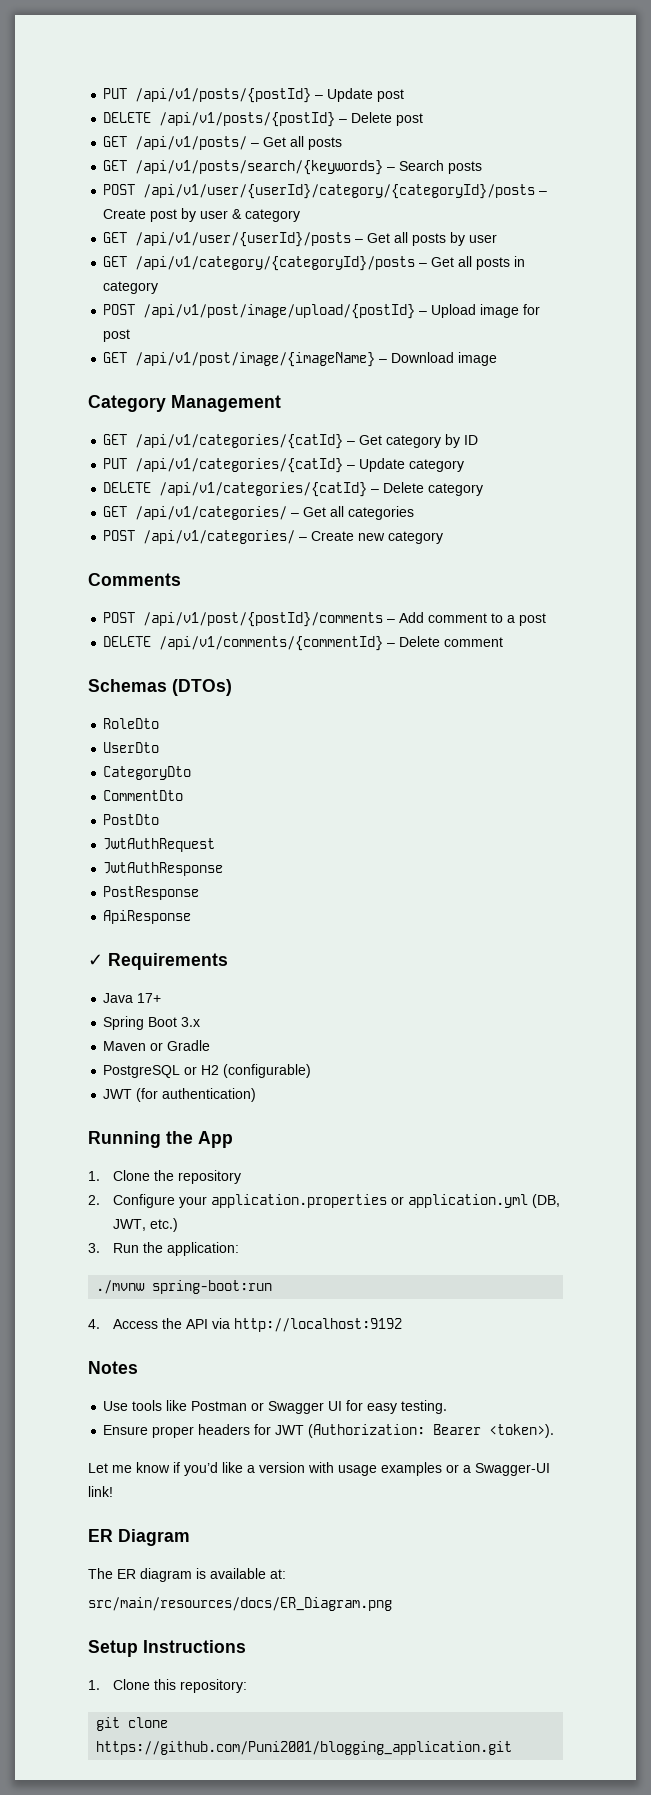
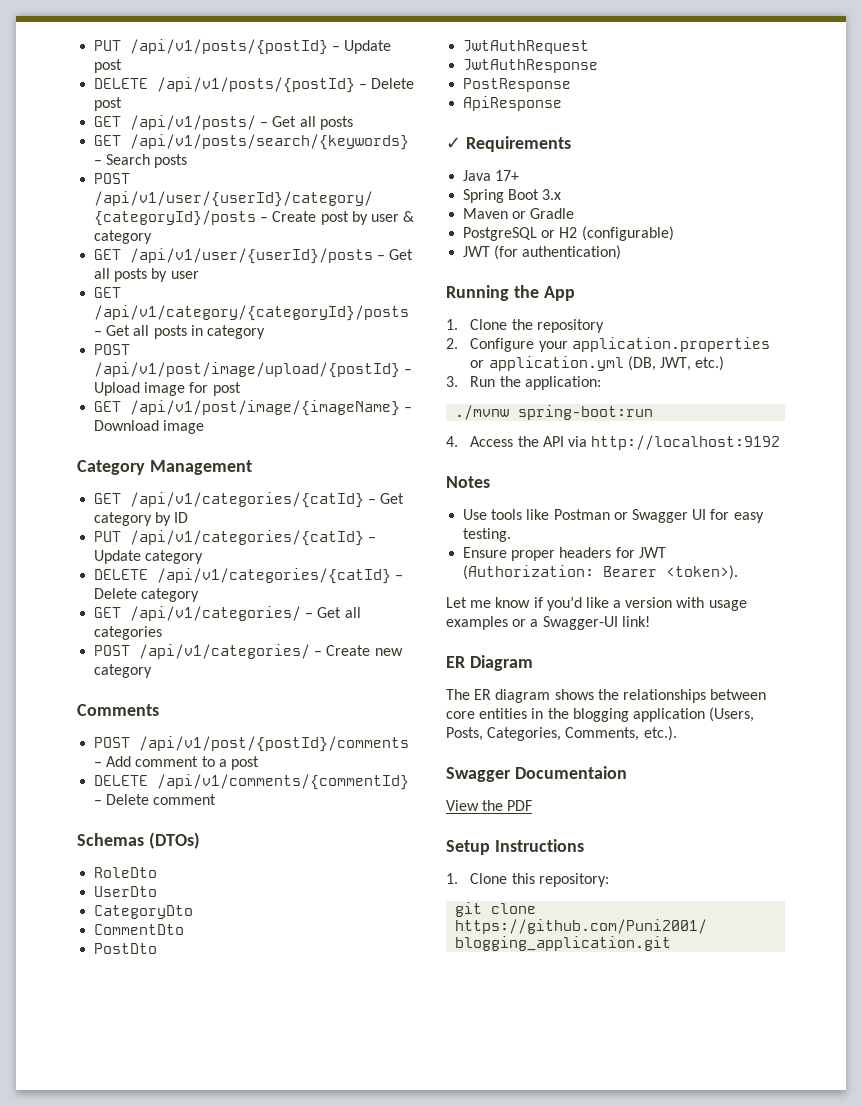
[196,1568,286,1579] [88,1597,392,1611] is available at: // src/main/resources/docs/ER_Diagram.png -> [554,689,767,703] [446,707,755,722] [446,726,677,741] [446,766,627,782] [446,800,533,811] shows the relationships between core entities in the blogging application (Users, Posts, Categories, Comments, etc.). // Swagger Documentaion // View the PDF

